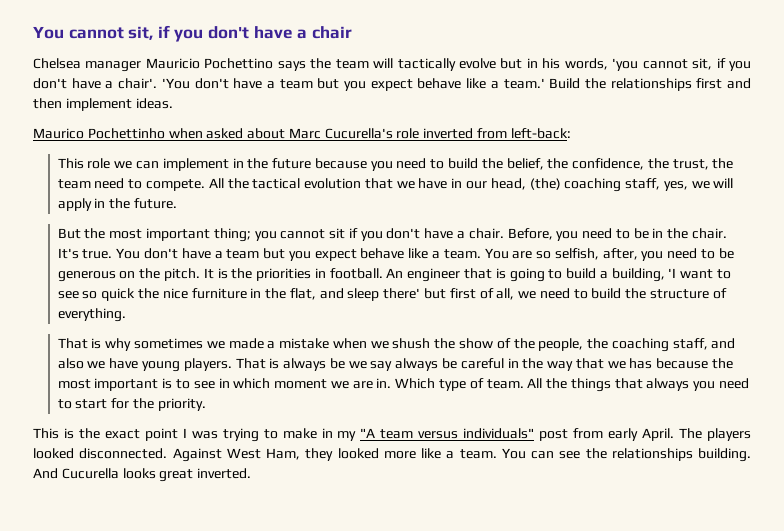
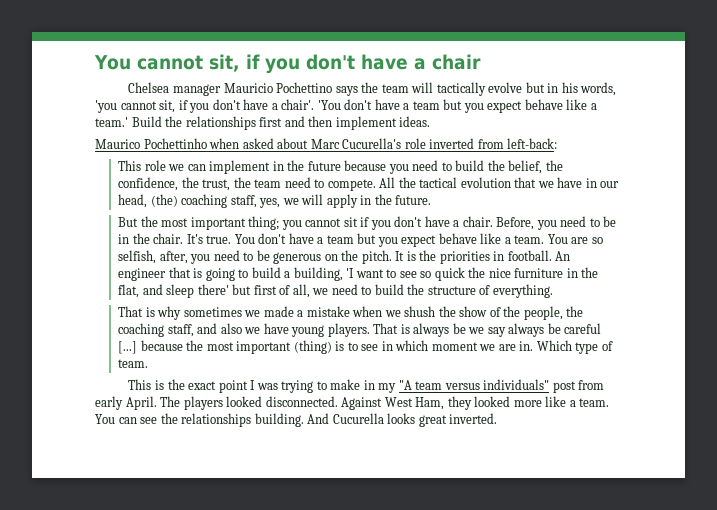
[507,358,653,371] in the way that we has -> [118,341,138,354] [...]
(159, 384) none -> [293,340,332,354] (thing)
[527,378,750,392] [57,398,206,411] All the things that always you need to start for the priority. -> (149, 363) none

